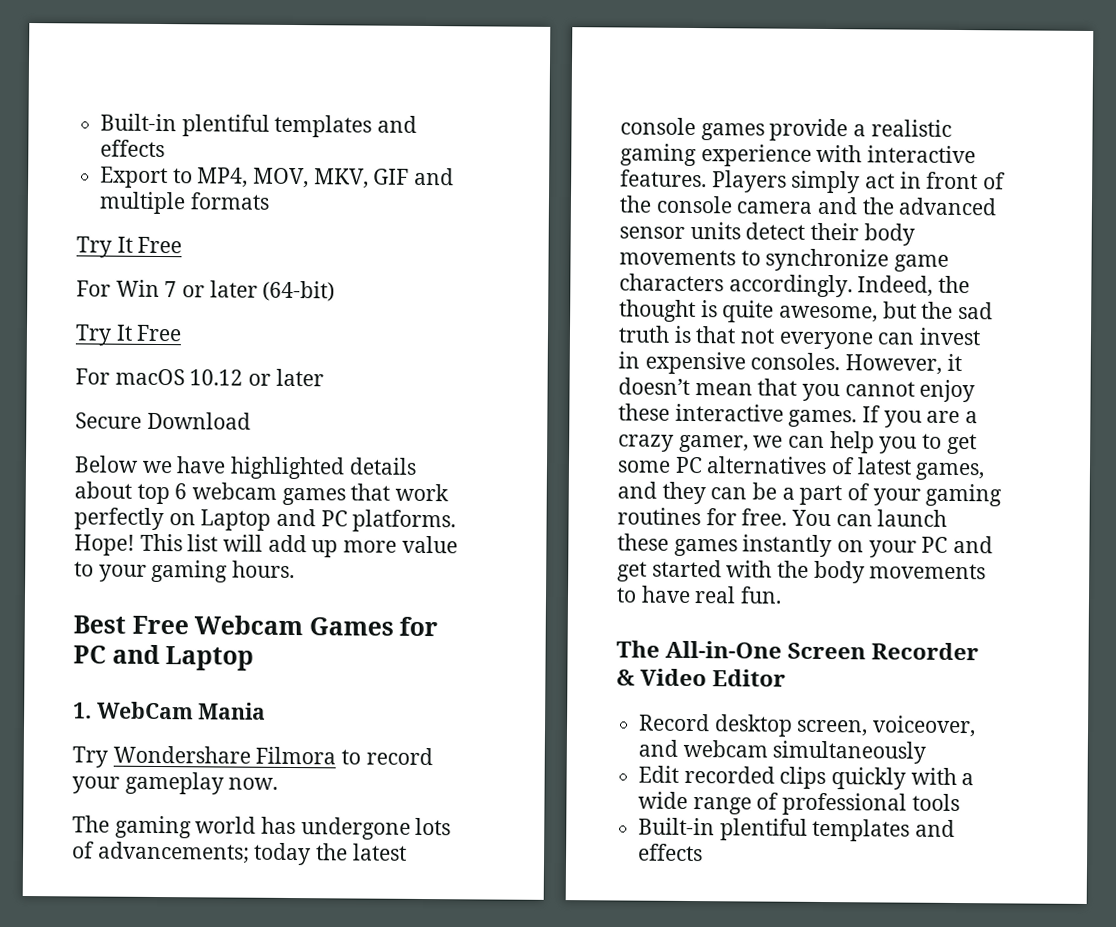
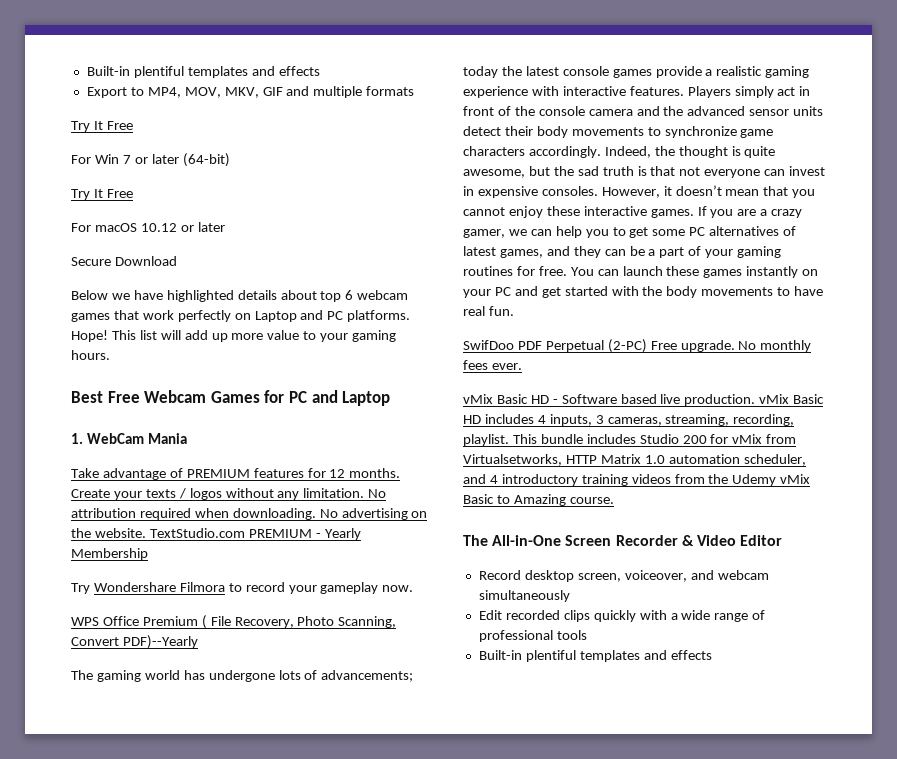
(267, 711) none -> [71,468,401,480] [71,488,387,500] [71,508,428,520] [71,528,361,540] [71,548,148,560] // Take advantage of PREMIUM features for 12 months. Create your texts / logos without any limitation. No attribution required when downloading. No advertising on the website. TextStudio.com PREMIUM - Yearly Membership
(279, 783) none -> [71,615,397,629] [71,635,198,649] // WPS Office Premium ( File Recovery, Photo Scanning, Convert PDF)--Yearly
(783, 595) none -> [463,339,812,353] [463,360,522,370] [463,394,825,406] [463,414,795,426] [463,434,797,446] [463,454,806,466] [463,474,811,486] [463,494,614,506] // SwifDoo PDF Perpetual (2-PC) Free upgrade. No monthly fees ever. // vMix Basic HD - Software based live production. vMix Basic HD includes 4 inputs, 3 cameras, streaming, recording, playlist. This bundle includes Studio 200 for vMix from Virtualsetworks, HTTP Matrix 1.0 automation scheduler, and 4 introductory training videos from the Udemy vMix Basic to Amazing course.

